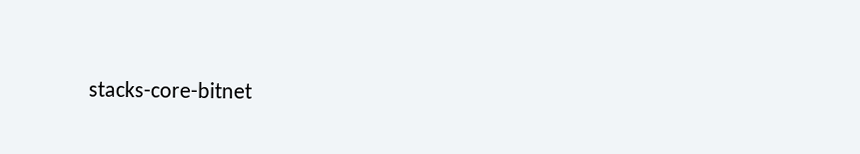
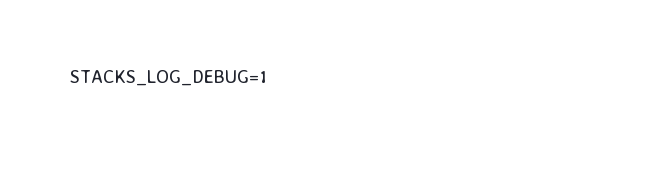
[88,80,252,99] stacks-core-bitnet -> [70,70,267,86] STACKS_LOG_DEBUG=1

